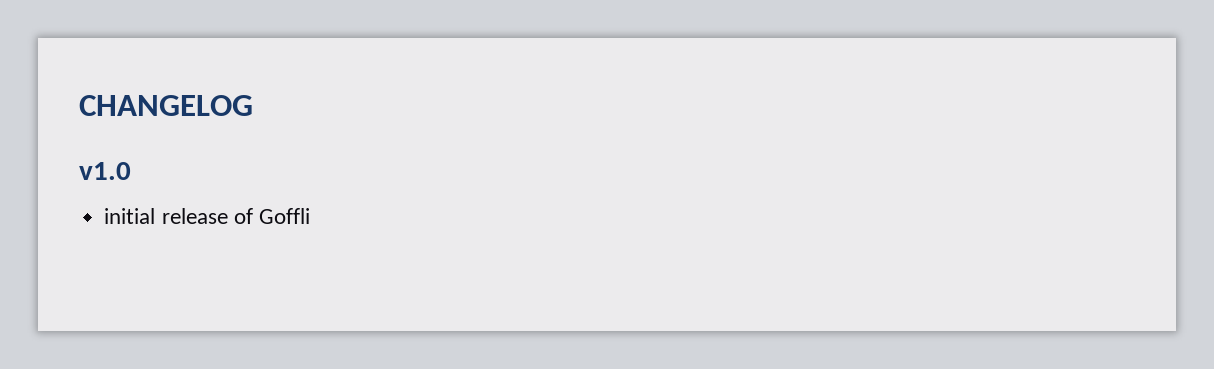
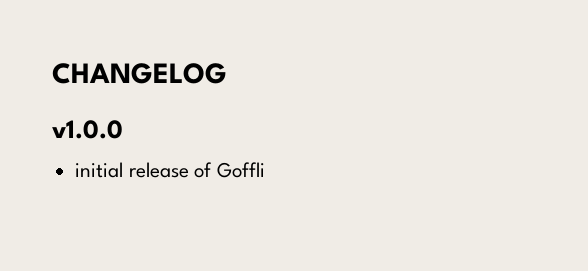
[79,162,131,180] v1.0 -> [52,120,123,139] v1.0.0

